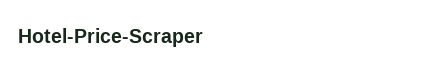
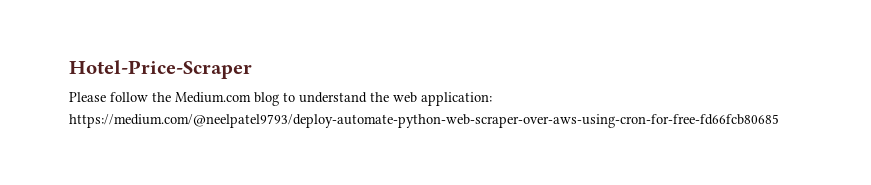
(203, 37) none -> [69,92,492,106] [69,114,779,128] // Please follow the Medium.com blog to understand the web application: https://medium.com/@neelpatel9793/deploy-automate-python-web-scraper-over-aws-using-cron-for-free-fd66fcb80685

